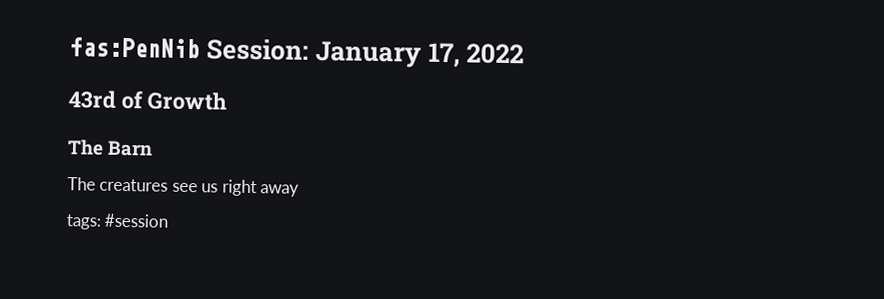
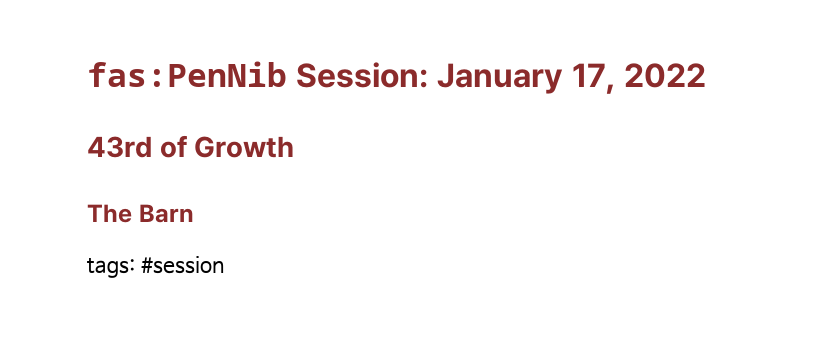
[67,177,300,197] // The creatures see us right away -> (194, 213) none

